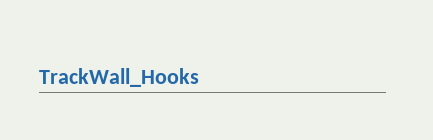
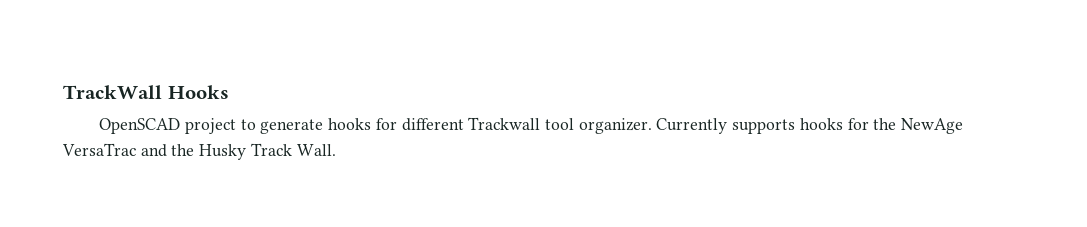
[39,68,199,87] TrackWall_Hooks -> [63,85,229,99] [99,117,964,134] [62,143,336,160] TrackWall Hooks // OpenSCAD project to generate hooks for different Trackwall tool organizer. Currently supports hooks for the NewAge VersaTrac and the Husky Track Wall.

